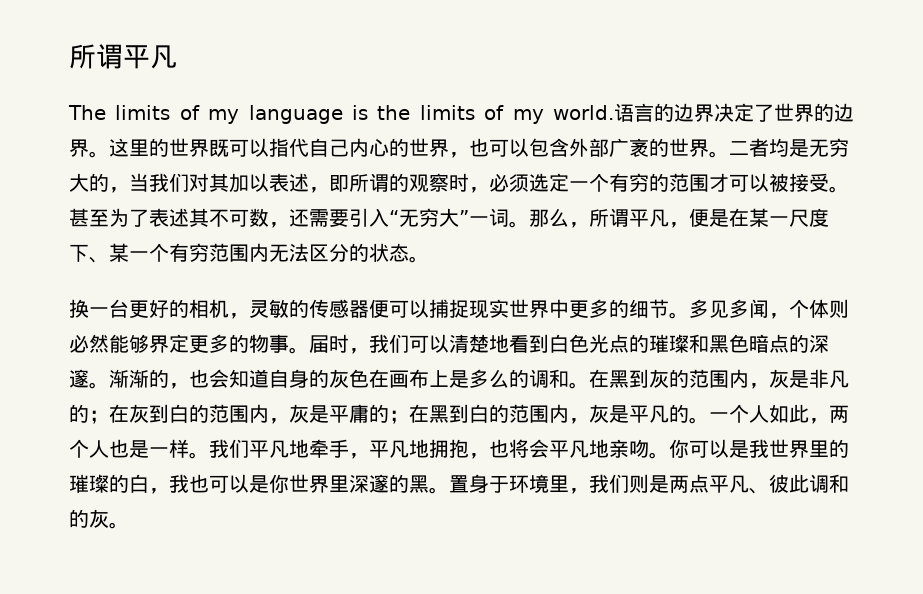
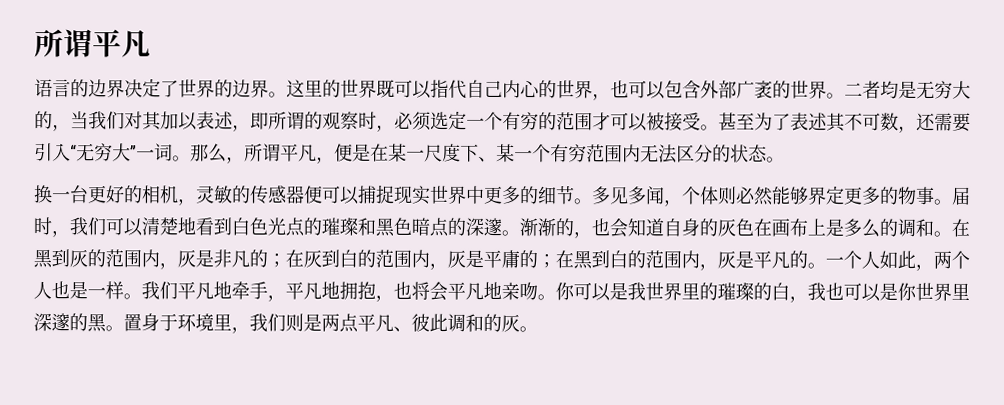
[68,105,614,124] The limits of my language is the limits of my world. -> (151, 43) none

